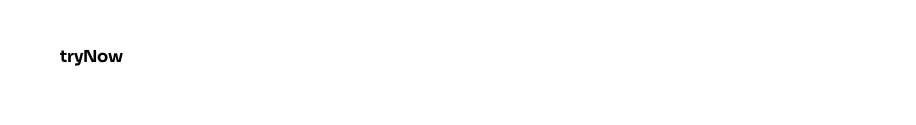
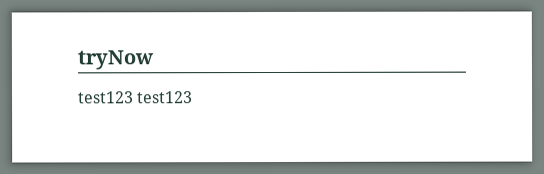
(123, 57) none -> [78,91,194,104] // test123 test123

